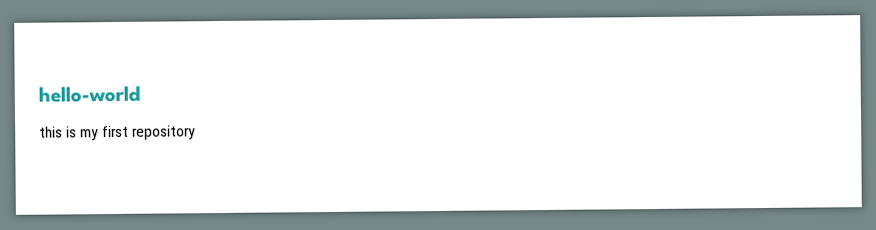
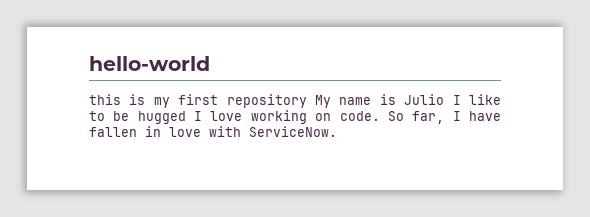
(196, 132) none -> [315,94,501,108] [89,110,502,124] [89,126,337,137] My name is Julio I like to be hugged I love working on code. So far, I have fallen in love with ServiceNow.

